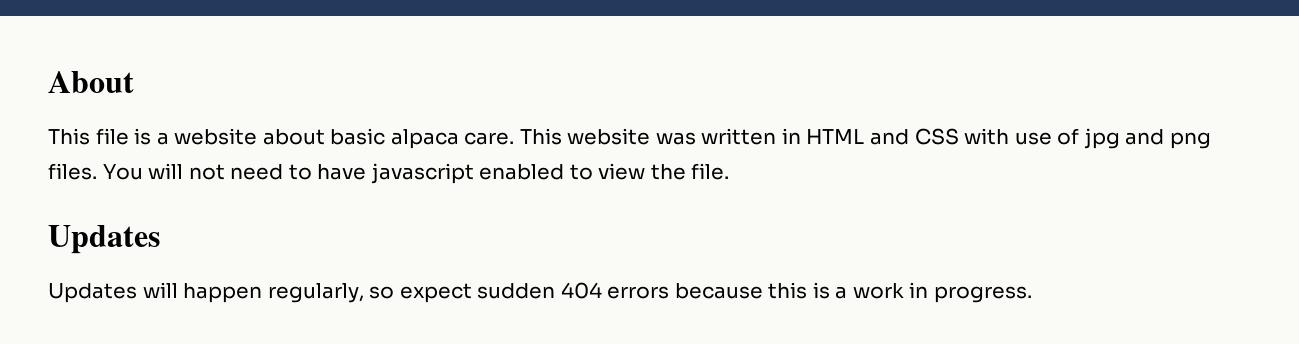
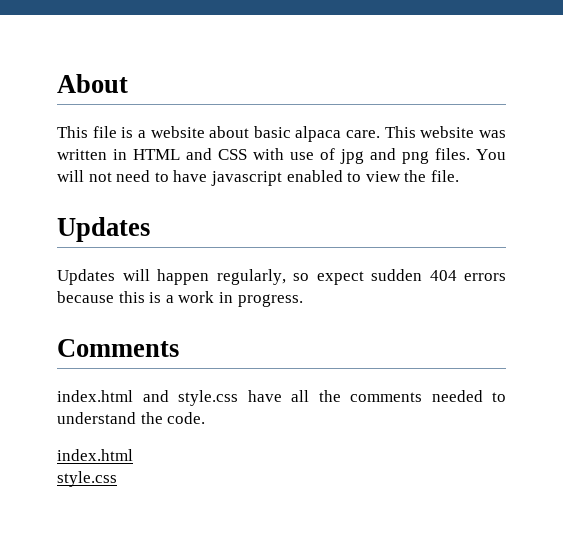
(1033, 294) none -> [57,339,179,357] [57,390,506,406] [57,412,206,424] [57,449,133,461] [57,471,117,487] // Comments // index.html and style.css have all the comments needed to understand the code. // index.html // style.css

